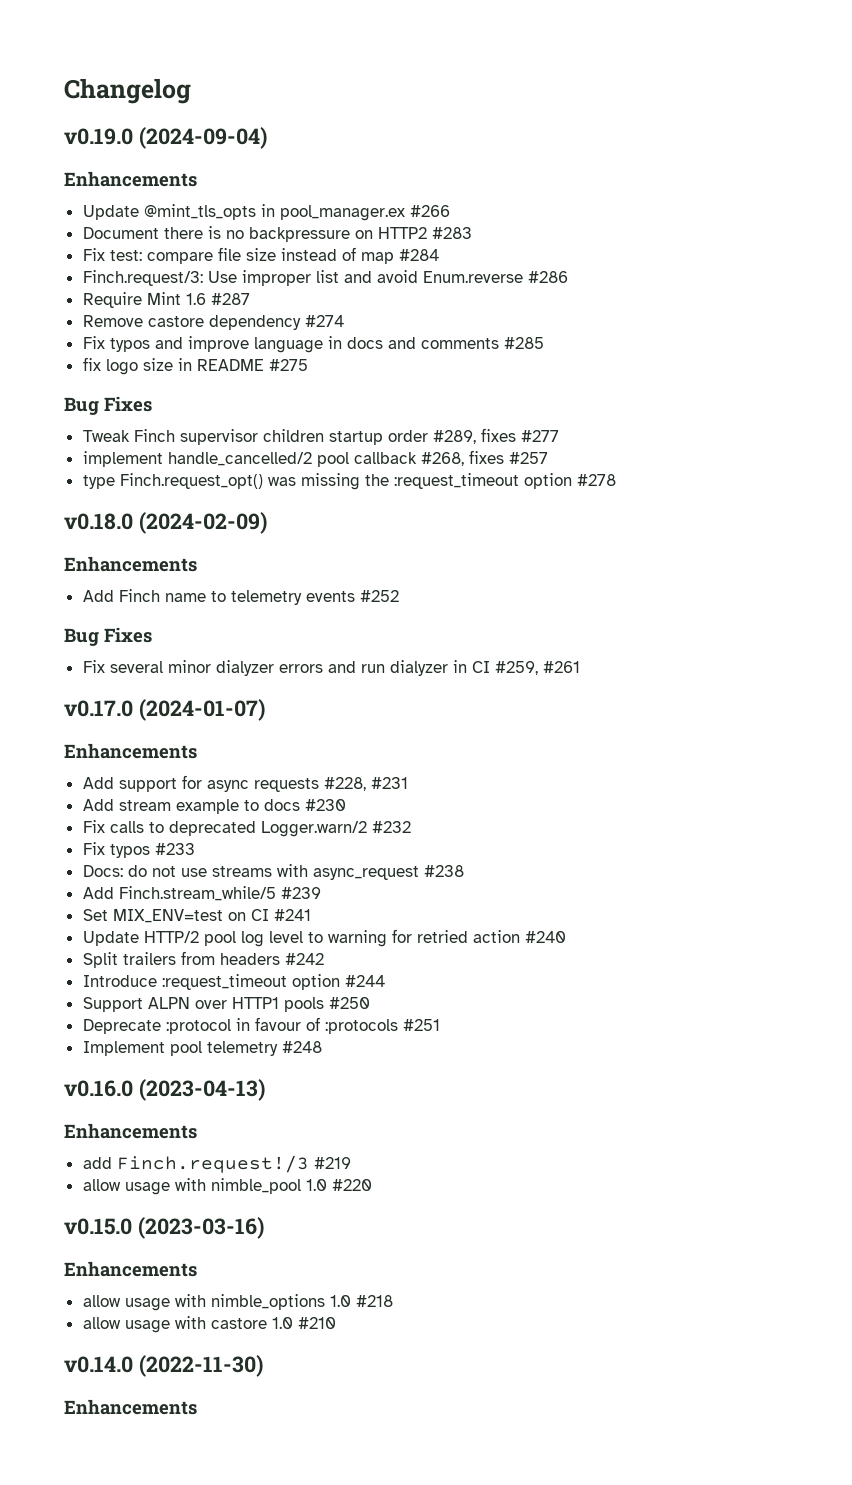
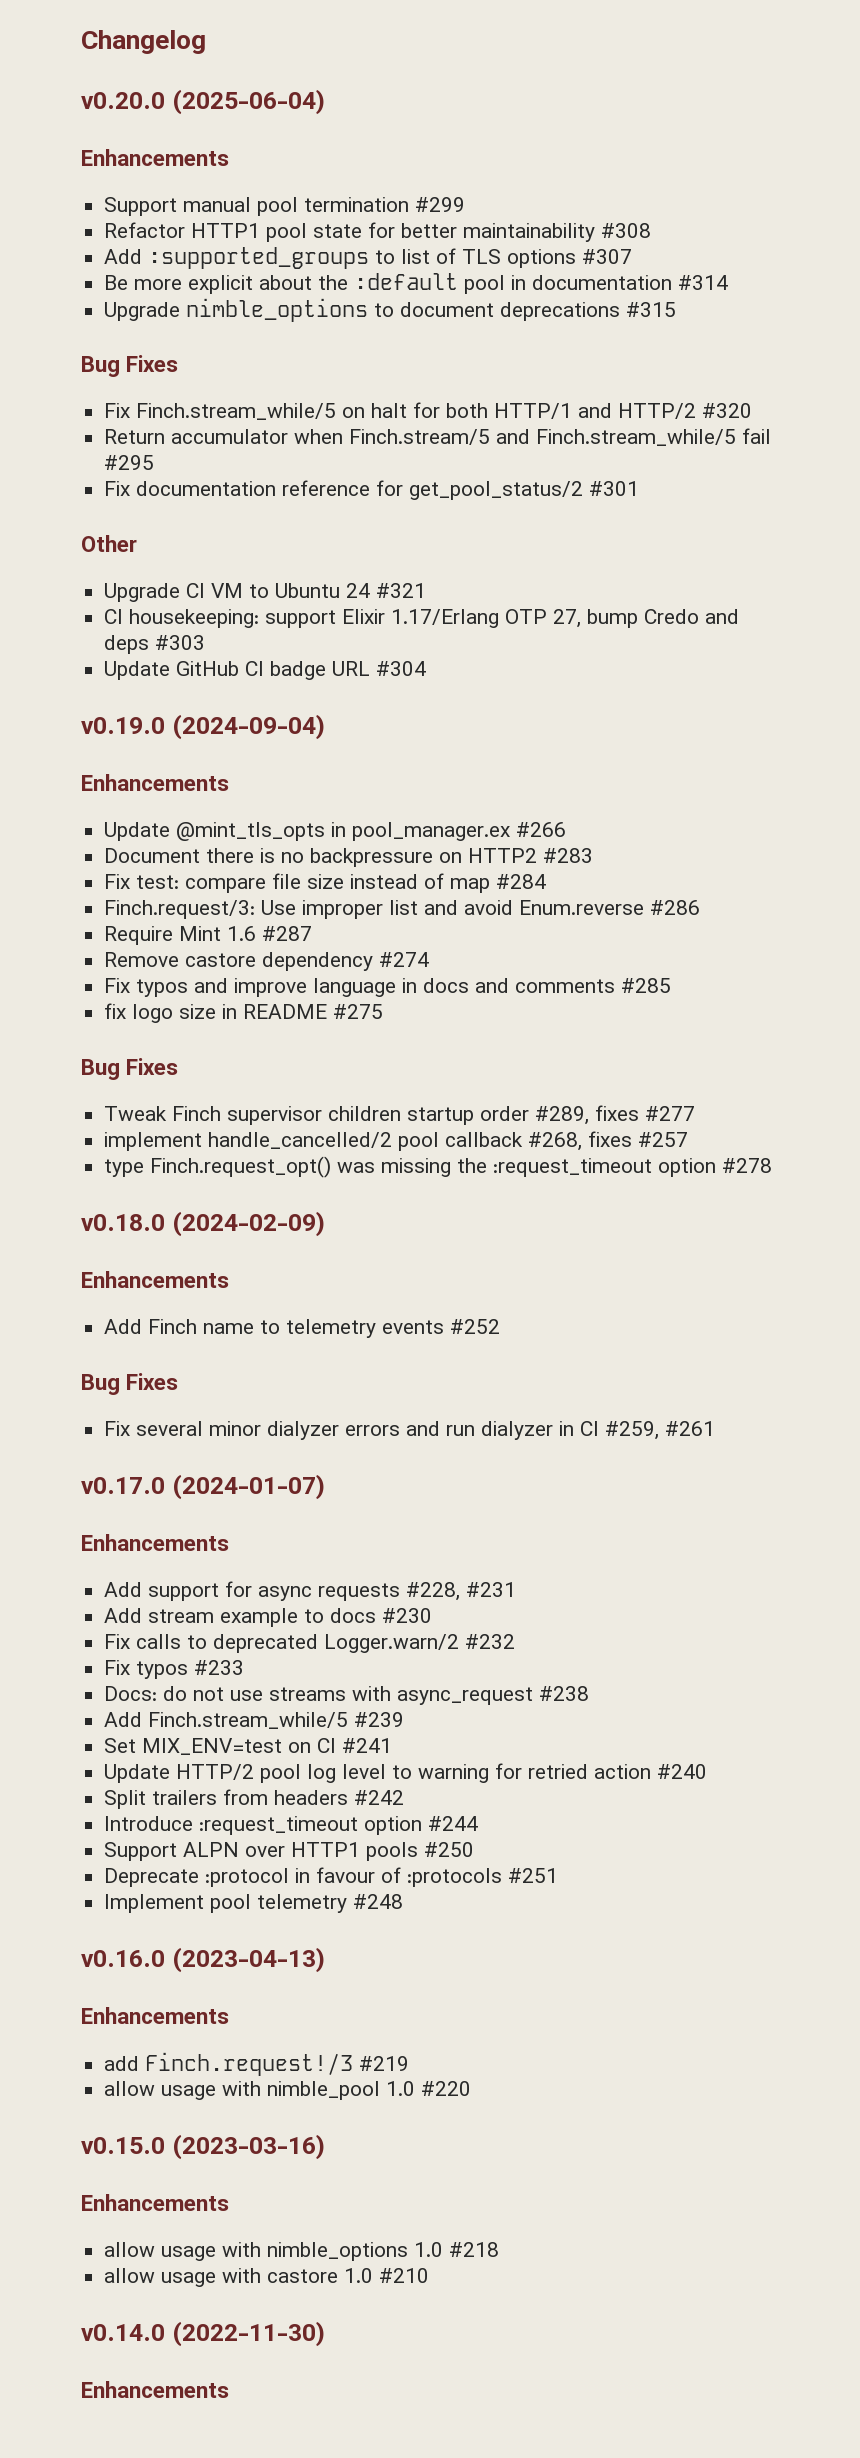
(191, 91) none -> [81,89,325,115] [81,149,229,166] [104,197,466,216] [104,222,652,242] [104,247,633,269] [104,273,729,294] [104,298,677,322] [81,355,179,377] [104,402,753,420] [104,428,772,446] [104,455,155,470] [104,480,640,500] [81,535,137,552] [104,583,427,602] [104,609,740,628] [104,635,206,654] [104,661,427,680] // v0.20.0 (2025-06-04) // Enhancements // Support manual pool termination #299 // Refactor HTTP1 pool state for better maintainability #308 // Add :supported_groups to list of TLS options #307 // Be more explicit about the :default pool in documentation #314 // Upgrade nimble_options to document deprecations #315 // Bug Fixes // Fix Finch.stream_while/5 on halt for both HTTP/1 and HTTP/2 #320 // Return accumulator when Finch.stream/5 and Finch.stream_while/5 fail #295 // Fix documentation reference for get_pool_status/2 #301 // Other // Upgrade CI VM to Ubuntu 24 #321 // CI housekeeping: support Elixir 1.17/Erlang OTP 27, bump Credo and deps #303 // Update GitHub CI badge URL #304

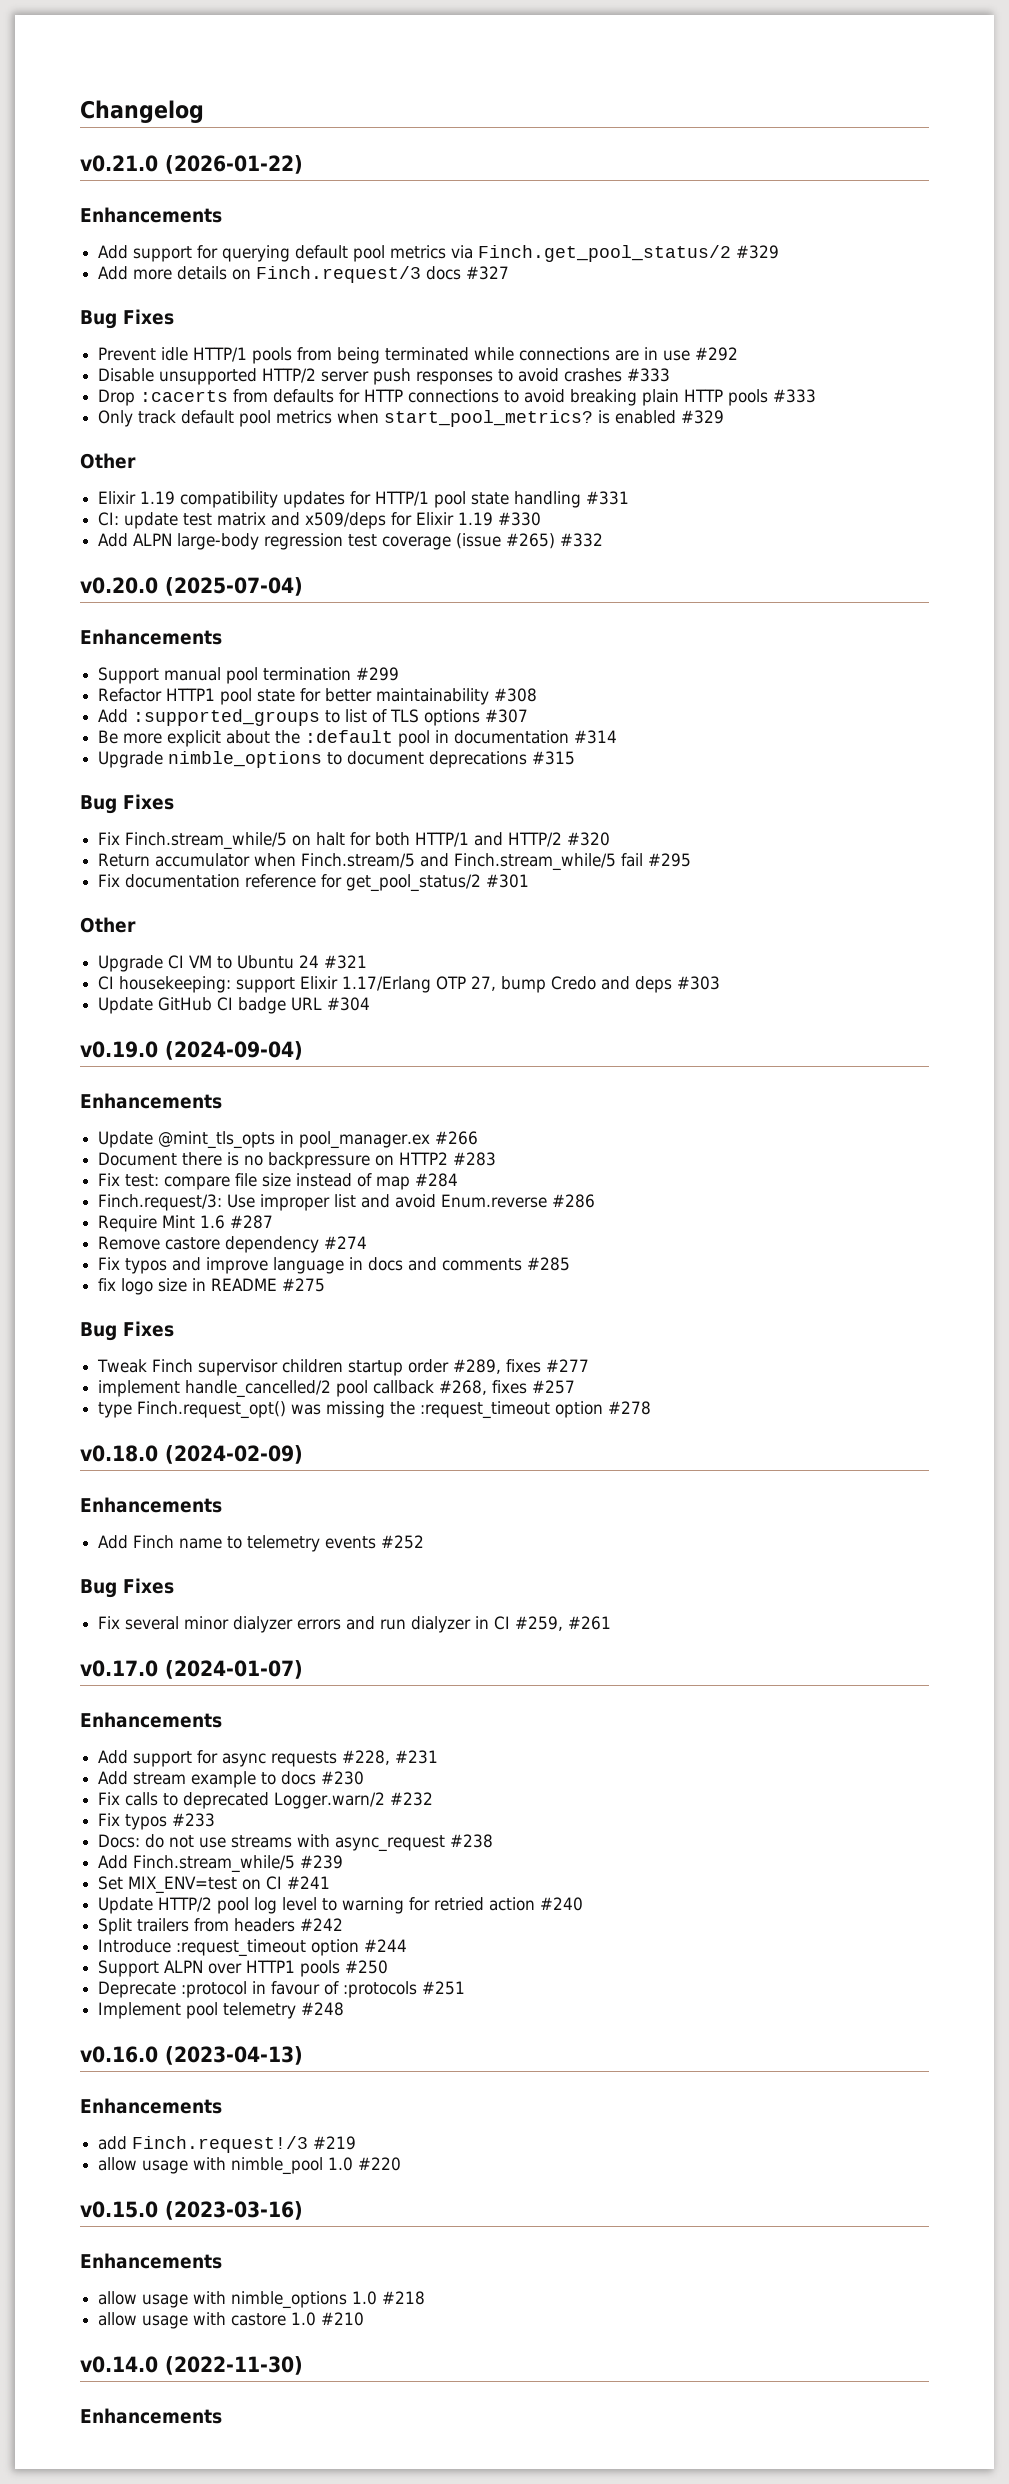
(206, 42) none -> [80,155,303,174] [80,207,222,223] [98,245,780,262] [98,266,510,283] [80,309,174,329] [98,347,739,364] [98,368,671,385] [98,389,817,406] [98,410,725,427] [80,453,136,469] [98,491,630,508] [98,512,542,529] [98,533,604,550] // v0.21.0 (2026-01-22) // Enhancements // Add support for querying default pool metrics via Finch.get_pool_status/2 #329 // Add more details on Finch.request/3 docs #327 // Bug Fixes // Prevent idle HTTP/1 pools from being terminated while connections are in use #292 // Disable unsupported HTTP/2 server push responses to avoid crashes #333 // Drop :cacerts from defaults for HTTP connections to avoid breaking plain HTTP pools #333 // Only track default pool metrics when start_pool_metrics? is enabled #329 // Other // Elixir 1.19 compatibility updates for HTTP/1 pool state handling #331 // CI: update test matrix and x509/deps for Elixir 1.19 #330 // Add ALPN large-body regression test coverage (issue #265) #332
[171,89,325,115] (2025-06-04) -> [165,577,303,596] (2025-07-04)

